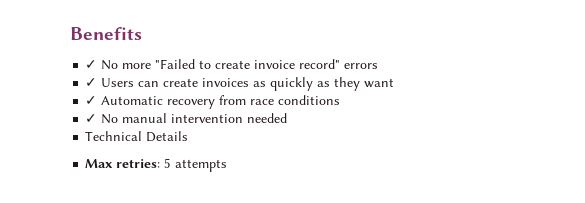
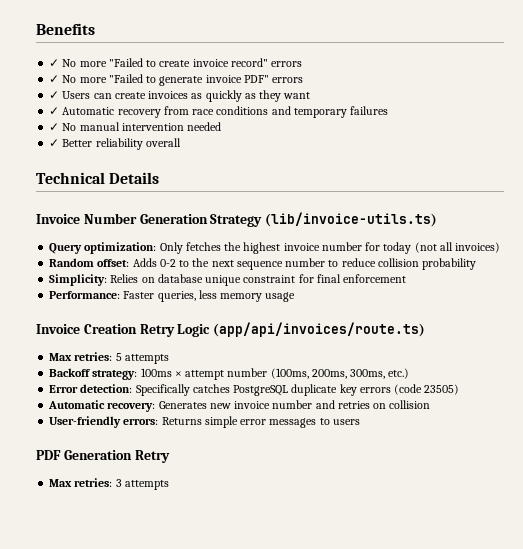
(379, 66) none -> [49,74,304,86] // ✓ No more "Failed to generate invoice PDF" errors
(341, 100) none -> [271,106,389,118] and temporary failures
[85,131,189,142] [85,158,172,168] Technical Details // Max retries: 5 -> [49,138,181,150] [36,172,160,184] [36,212,438,227] [49,242,501,254] [49,258,477,270] [49,274,407,286] [49,290,296,302] [36,322,426,337] [49,352,169,364] [49,368,410,380] [49,384,460,396] [48,400,431,412] [49,416,360,428] [36,450,170,463] [49,478,122,487] ✓ Better reliability overall // Technical Details // Invoice Number Generation Strategy (lib/invoice-utils.ts) // Query optimization: Only fetches the highest invoice number for today (not all invoices) // Random offset: Adds 0-2 to the next sequence number to reduce collision probability // Simplicity: Relies on database unique constraint for final enforcement // Performance: Faster queries, less memory usage // Invoice Creation Retry Logic (app/api/invoices/route.ts) // Max retries: 5 attempts // Backoff strategy: 100ms × attempt number (100ms, 200ms, 300ms, etc.) // Error detection: Specifically catches PostgreSQL duplicate key errors (code 23505) // Automatic recovery: Generates new invoice number and retries on collision // User-friendly errors: Returns simple error messages to users // PDF Generation Retry // Max retries: 3

